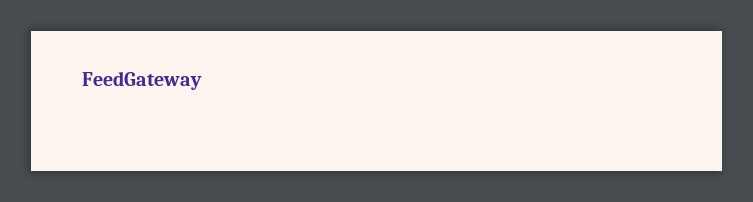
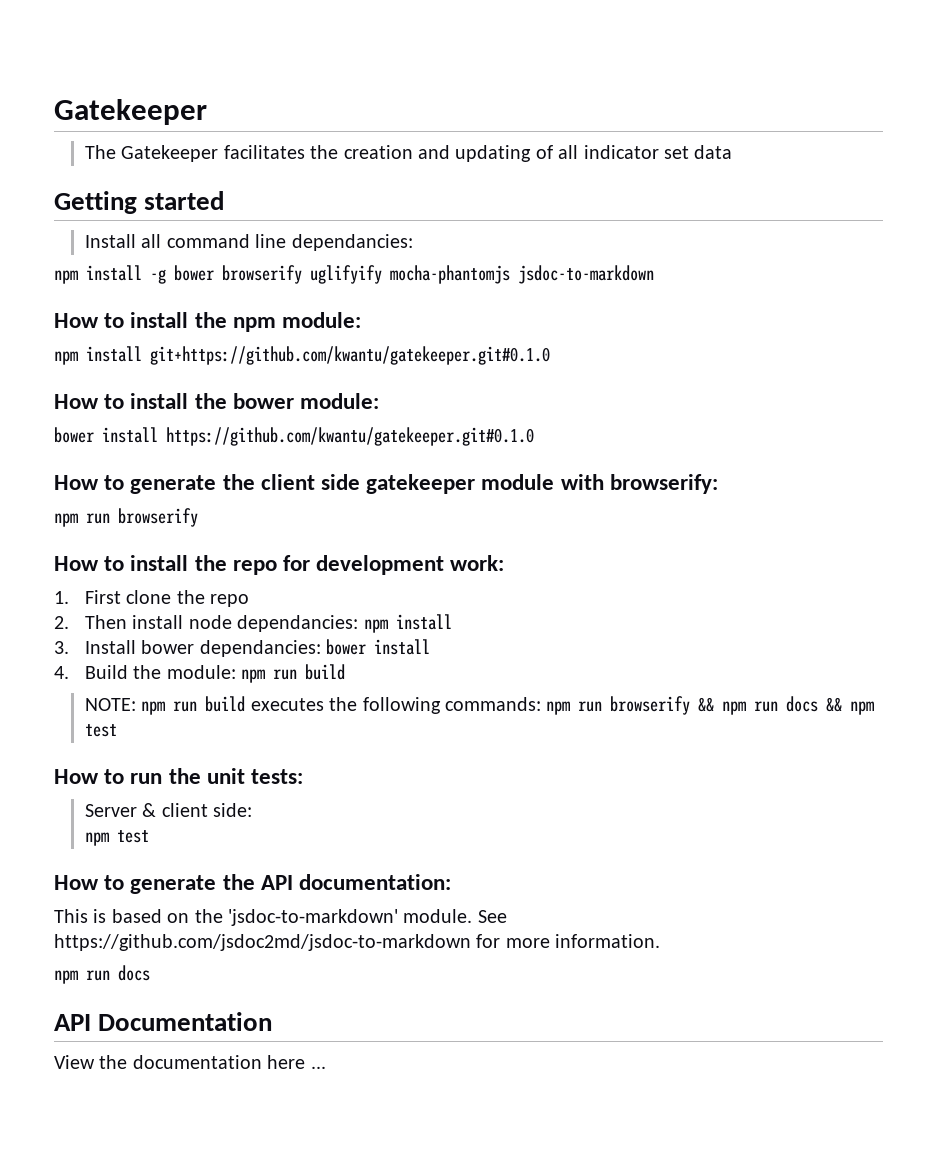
[82,71,202,90] FeedGateway -> [54,99,207,125] [84,145,733,162] [54,191,225,214] [84,234,413,251] [54,265,654,284] [54,312,362,332] [54,346,550,365] [54,393,380,409] [54,427,534,446] [54,474,718,494] [54,508,198,527] [54,555,505,575] [54,590,250,607] [54,614,452,633] [54,639,431,657] [54,664,346,683] [84,696,875,715] [84,724,117,737] [54,768,304,784] [84,803,253,817] [84,830,149,846] [54,874,452,894] [54,909,507,926] [54,934,661,951] [54,965,150,984] [54,1012,273,1031] [54,1055,326,1069] Gatekeeper // The Gatekeeper facilitates the creation and updating of all indicator set data // Getting started // Install all command line dependancies: // npm install -g bower browserify uglifyify mocha-phantomjs jsdoc-to-markdown // How to install the npm module: // npm install git+https://github.com/kwantu/gatekeeper.git#0.1.0 // How to install the bower module: // bower install https://github.com/kwantu/gatekeeper.git#0.1.0 // How to generate the client side gatekeeper module with browserify: // npm run browserify // How to install the repo for development work: // 1. First clone the repo // 2. Then install node dependancies: npm install // 3. Install bower dependancies: bower install // 4. Build the module: npm run build // NOTE: npm run build executes the following commands: npm run browserify && npm run docs && npm test // How to run the unit tests: // Server & client side: // npm test // How to generate the API documentation: // This is based on the 'jsdoc-to-markdown' module. See https://github.com/jsdoc2md/jsdoc-to-markdown for more information. // npm run docs // API Documentation // View the documentation here ...

